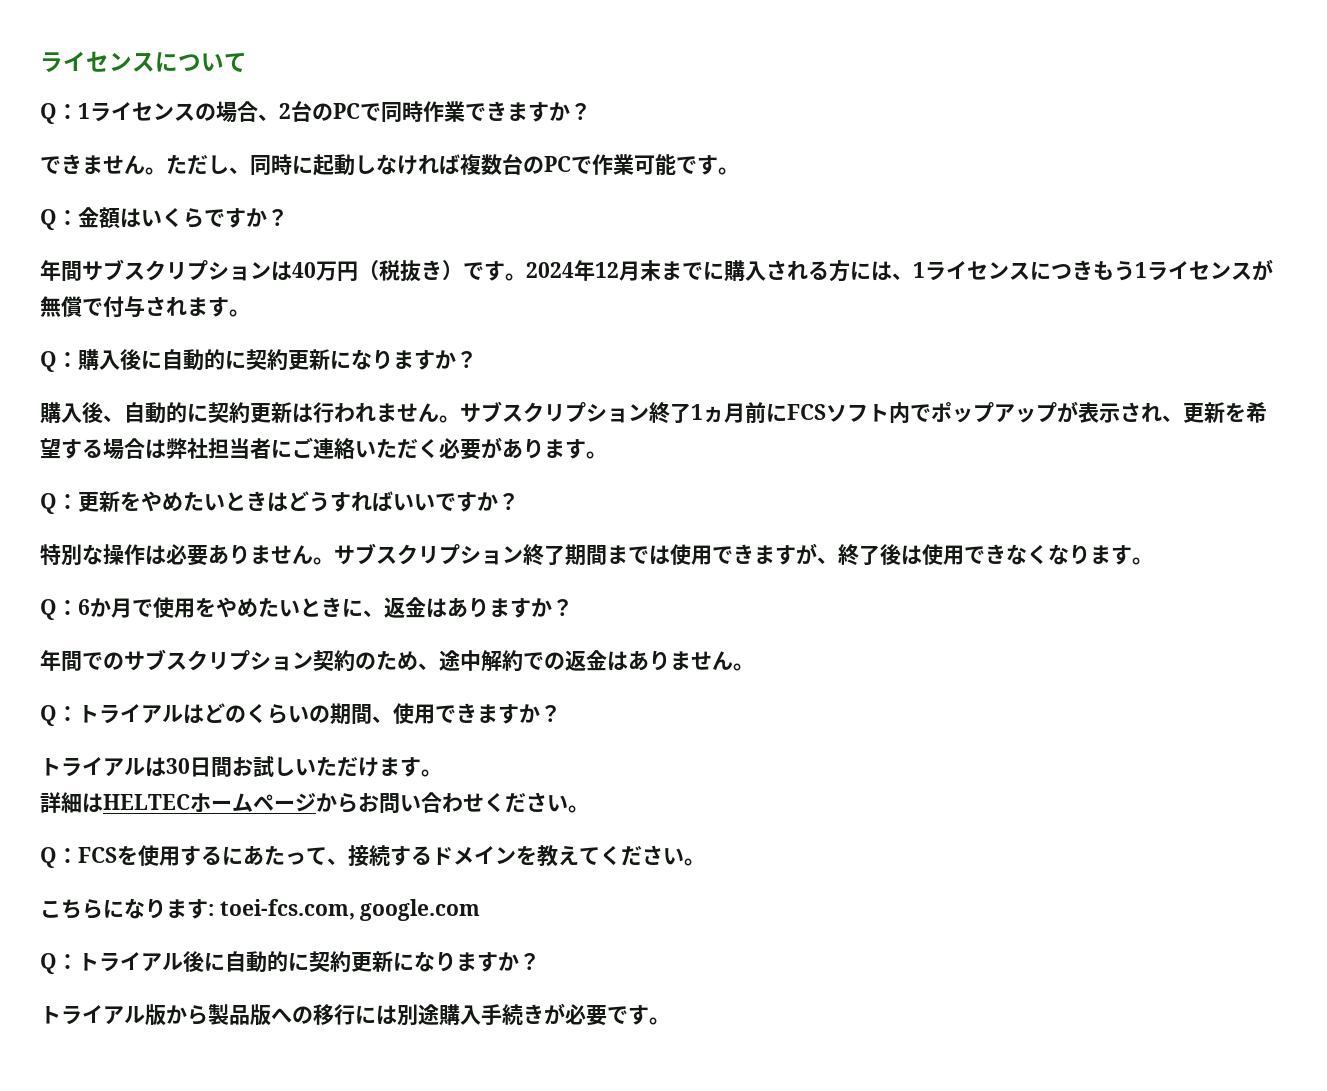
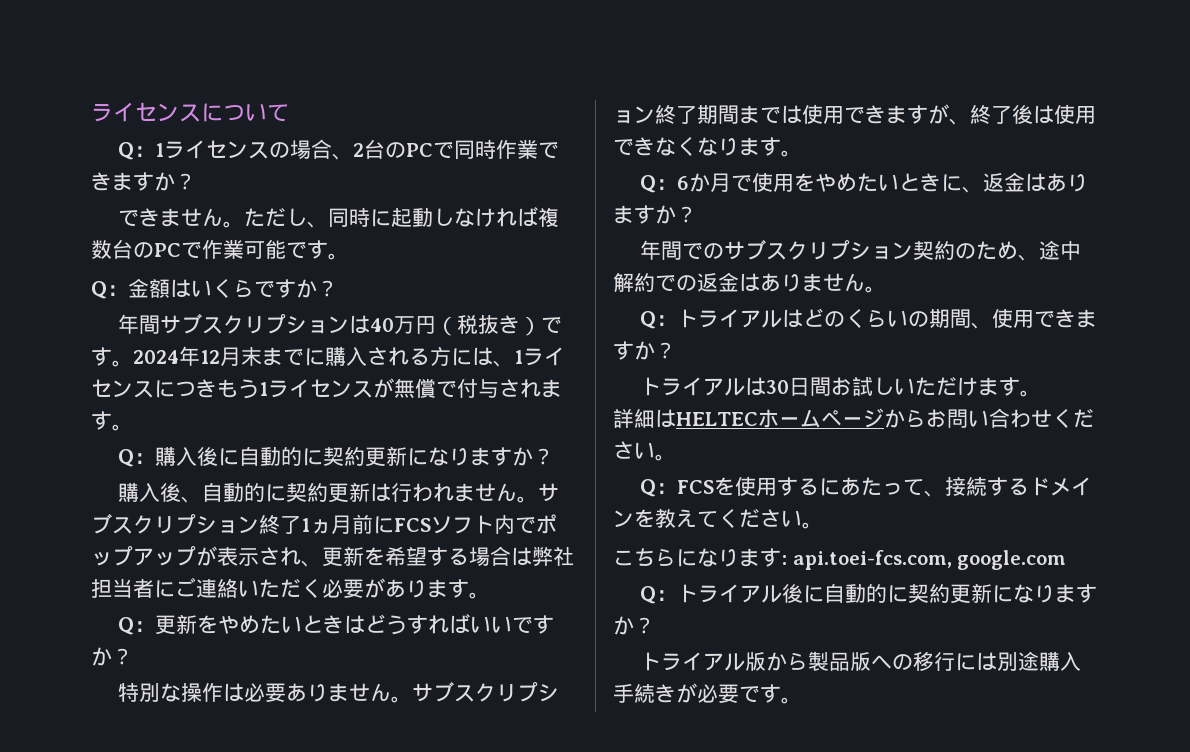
[219,899,355,920] toei-fcs.com, -> [792,550,952,570] api.toei-fcs.com,

